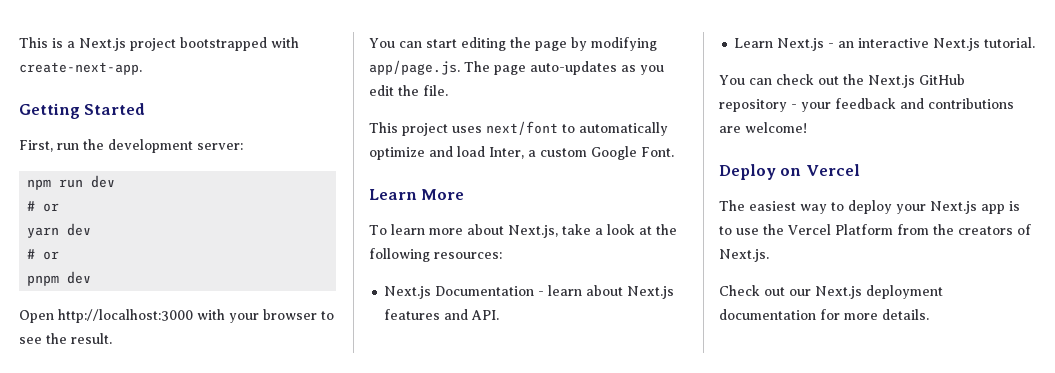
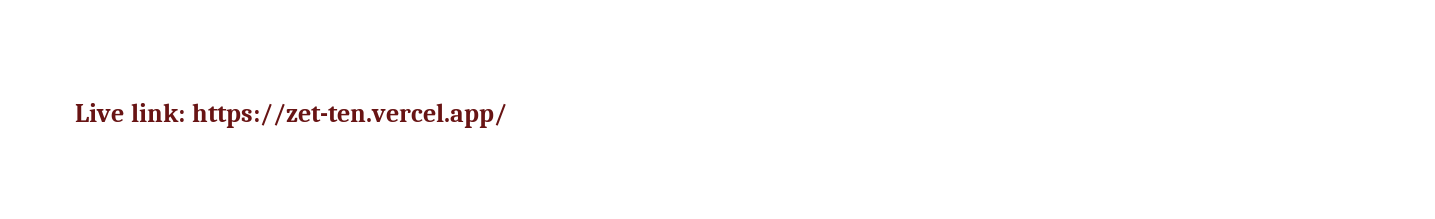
[19,37,299,51] [19,62,142,75] [19,103,146,119] [19,139,243,153] [27,175,116,190] [27,201,60,212] [27,223,92,238] [27,249,60,260] [27,271,92,286] [19,309,334,323] [19,333,112,344] [369,37,657,51] [369,60,664,75] [369,85,448,96] [369,121,668,136] [369,146,674,160] [369,189,465,200] [369,224,677,238] [369,248,502,262] [384,285,675,299] [384,309,500,320] [734,37,1036,51] [719,74,965,88] [719,98,1014,112] [719,122,807,133] [719,164,860,180] [719,200,1020,214] [719,224,1031,235] [719,249,769,262] [719,285,943,299] [719,309,929,320] This is a Next.js project bootstrapped with create-next-app. // Getting Started // First, run the development server: // npm run dev // # or // yarn dev // # or // pnpm dev // Open http://localhost:3000 with your browser to see the result. // You can start editing the page by modifying app/page.js. The page auto-updates as you edit the file. // This project uses next/font to automatically optimize and load Inter, a custom Google Font. // Learn More // To learn more about Next.js, take a look at the following resources: // Next.js Documentation - learn about Next.js features and API. // Learn Next.js - an interactive Next.js tutorial. // You can check out the Next.js GitHub repository - your feedback and contributions are welcome! // Deploy on Vercel // The easiest way to deploy your Next.js app is to use the Vercel Platform from the creators of Next.js. // Check out our Next.js deployment documentation for more details. -> [75,103,507,128] Live link: https://zet-ten.vercel.app/

